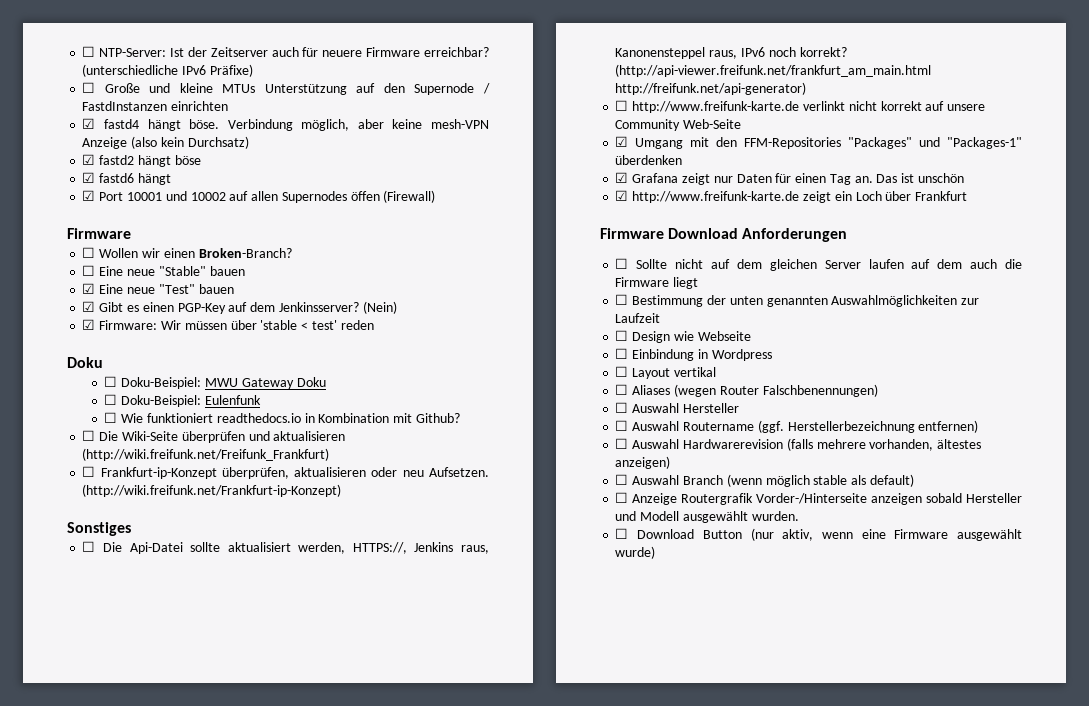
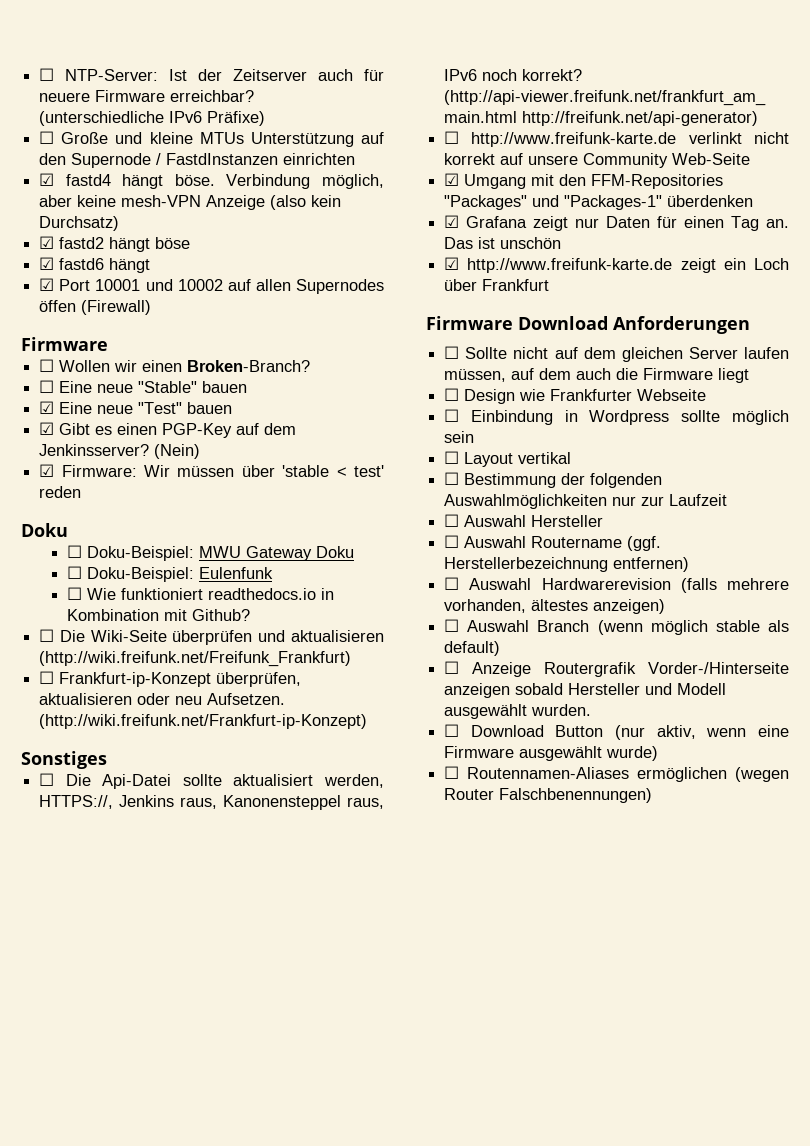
(904, 264) none -> [444,369,507,382] müssen,
[615,294,980,307] [615,313,661,323] // ☐ Bestimmung der unten genannten Auswahlmöglichkeiten zur Laufzeit -> (750, 375) none
(694, 336) none -> [550,389,633,401] Frankfurter
(772, 355) none -> [681,410,789,425] [444,431,475,443] sollte möglich sein
[632,384,878,397] Aliases (wegen Router Falschbenennungen) -> [464,473,663,488] [444,494,728,509] Bestimmung der folgenden Auswahlmöglichkeiten nur zur Laufzeit
(656, 552) none -> [444,766,789,782] [444,788,653,803] // ☐ Routennamen-Aliases ermöglichen (wegen Router Falschbenennungen)

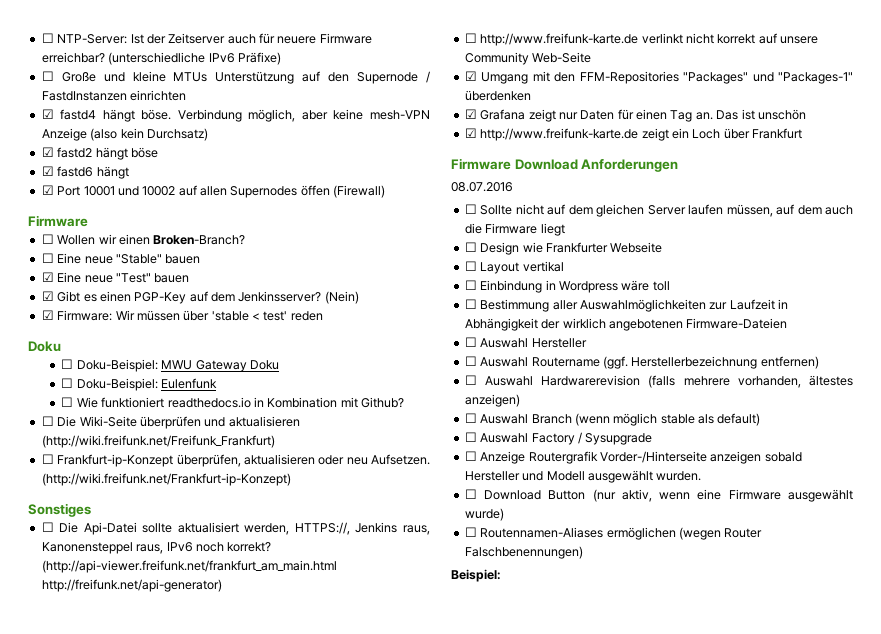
(750, 325) none -> [451,182,513,192] // 08.07.2016
[470,410,789,425] [444,431,475,443] [444,451,572,467] [444,472,663,488] [444,494,728,509] Einbindung in Wordpress sollte möglich sein // ☐ Layout vertikal // ☐ Bestimmung der folgenden Auswahlmöglichkeiten nur zur Laufzeit -> [480,261,564,274] [464,280,670,293] [464,299,788,312] [464,318,788,331] Layout vertikal // ☐ Einbindung in Wordpress wäre toll // ☐ Bestimmung aller Auswahlmöglichkeiten zur Laufzeit in Abhängigkeit der wirklich angebotenen Firmware-Dateien
(501, 648) none -> [464,432,653,445] // ☐ Auswahl Factory / Sysupgrade
(653, 795) none -> [451,569,501,582] // Beispiel:

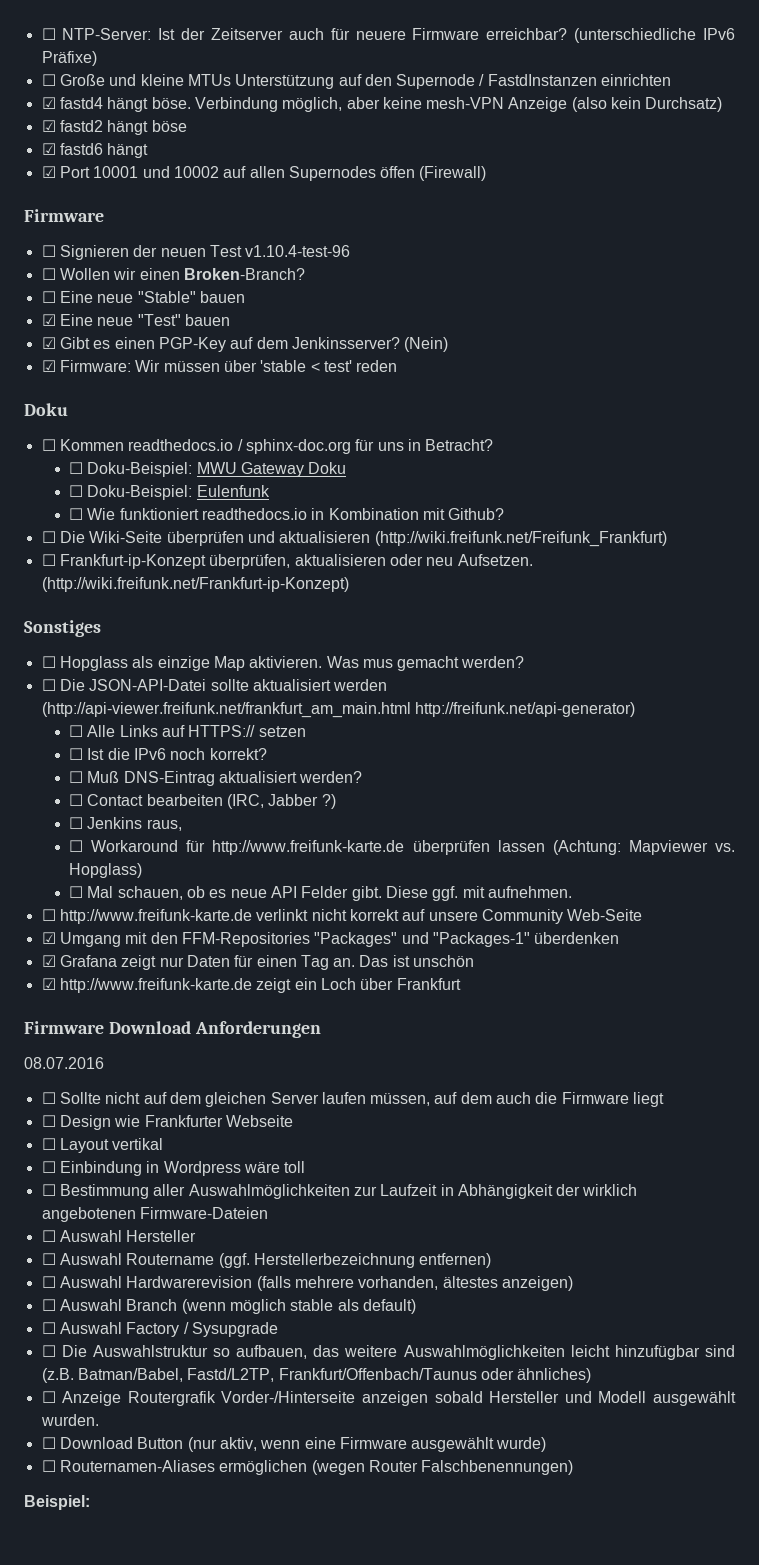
(88, 221) none -> [41,245,351,260] // ☐ Signieren der neuen Test v1.10.4-test-96
(61, 346) none -> [41,439,494,454] // ☐ Kommen readthedocs.io / sphinx-doc.org für uns in Betracht?
[41,522,137,535] // ☐ Die Api-Datei -> [41,656,525,671] [41,679,207,691] // ☐ Hopglass als einzige Map aktivieren. Was mus gemacht werden? // ☐ Die JSON-API-Datei
[244,522,430,535] [41,542,272,554] [41,560,337,573] [41,579,222,592] werden, HTTPS://, Jenkins raus, Kanonensteppel raus, IPv6 noch korrekt? (http://api-viewer.freifunk.net/frankfurt_am_main.html http://freifunk.net/api-generator) -> [333,679,388,691] [41,702,635,718] [69,725,306,737] [69,748,267,760] [69,771,363,786] [69,794,336,809] [69,817,182,831] [69,840,736,855] [69,863,143,878] [69,886,572,901] werden (http://api-viewer.freifunk.net/frankfurt_am_main.html http://freifunk.net/api-generator) // ☐ Alle Links auf HTTPS:// setzen // ☐ Ist die IPv6 noch korrekt? // ☐ Muß DNS-Eintrag aktualisiert werden? // ☐ Contact bearbeiten (IRC, Jabber ?) // ☐ Jenkins raus, // ☐ Workaround für http://www.freifunk-karte.de überprüfen lassen (Achtung: Mapviewer vs. Hopglass) // ☐ Mal schauen, ob es neue API Felder gibt. Diese ggf. mit aufnehmen.
(653, 439) none -> [41,1345,735,1360] [41,1368,592,1383] // ☐ Die Auswahlstruktur so aufbauen, das weitere Auswahlmöglichkeiten leicht hinzufügbar sind (z.B. Batman/Babel, Fastd/L2TP, Frankfurt/Offenbach/Taunus oder ähnliches)
[480,527,604,538] Routennamen-Aliases -> [59,1460,215,1472] Routernamen-Aliases

